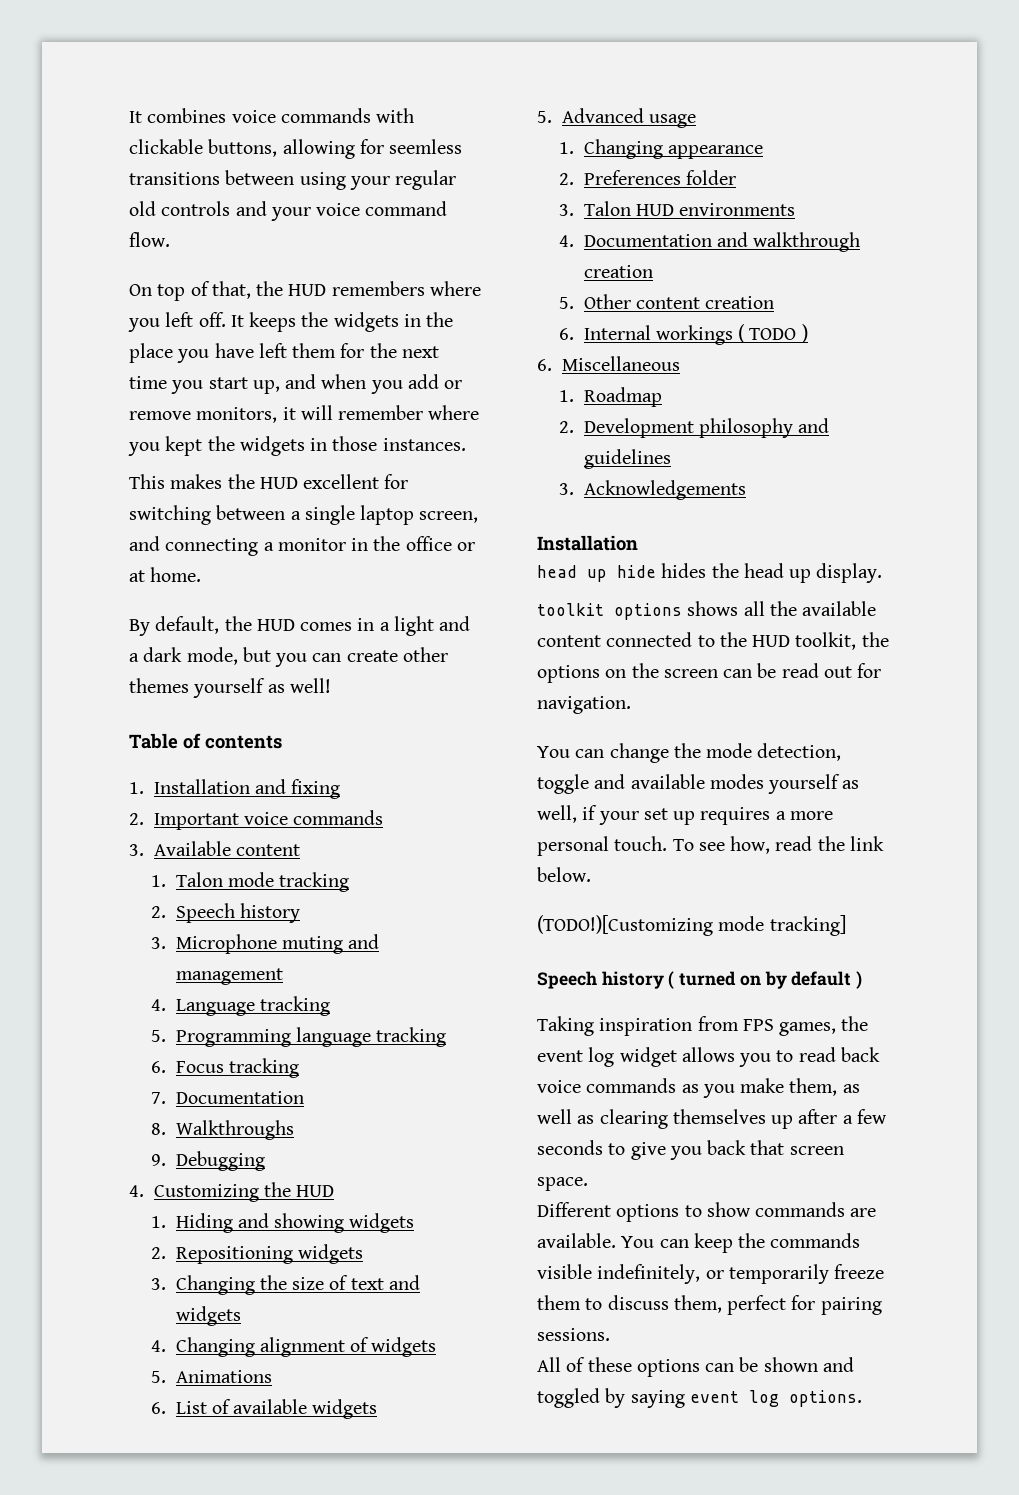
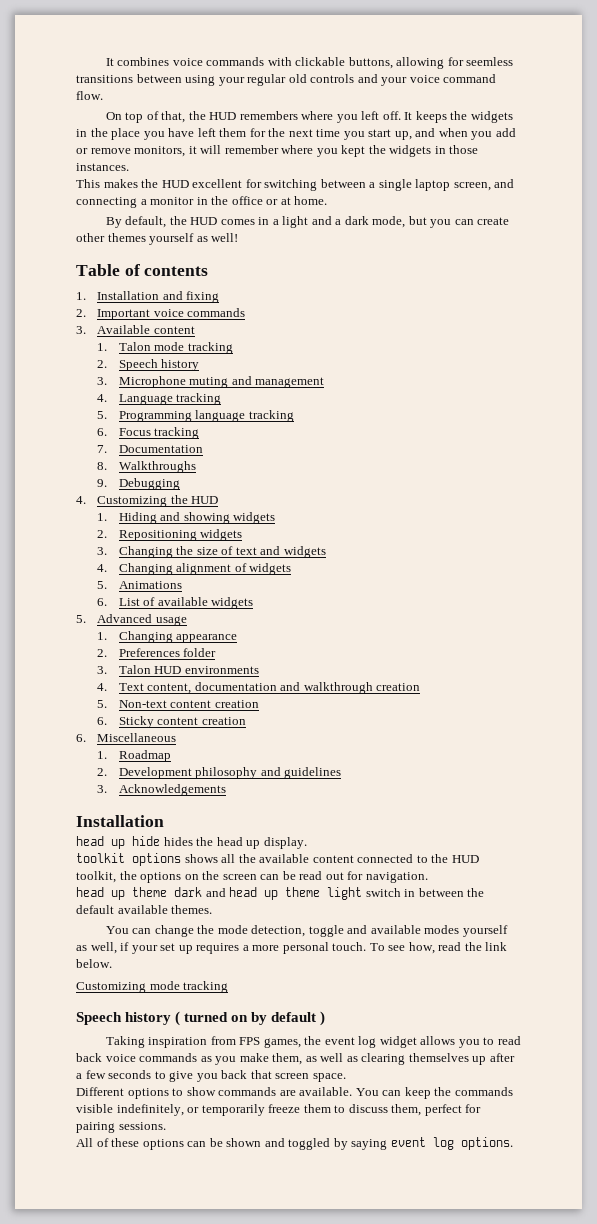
[583,234,712,247] Documentation -> [118,682,277,694] Text content, documentation
[583,294,775,309] [558,324,808,345] Other content creation // 6. Internal workings ( TODO ) -> [118,700,259,708] [97,716,246,728] Non-text content creation // 6. Sticky content creation
(631, 705) none -> [76,887,485,900] [76,905,213,914] // head up theme dark and head up theme light switch in between the default available themes.
[537,915,846,936] (TODO!)[Customizing mode tracking] -> [76,981,229,993] Customizing mode tracking

